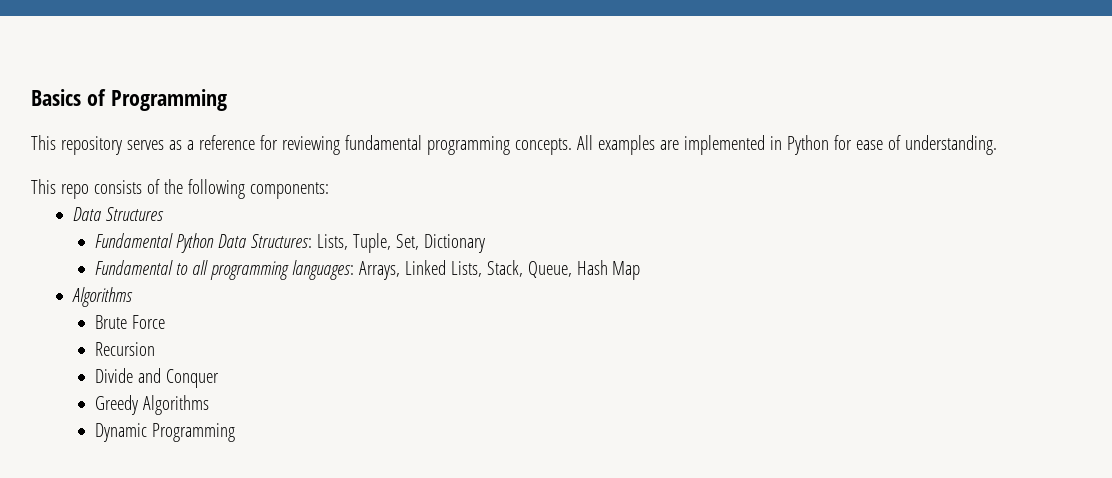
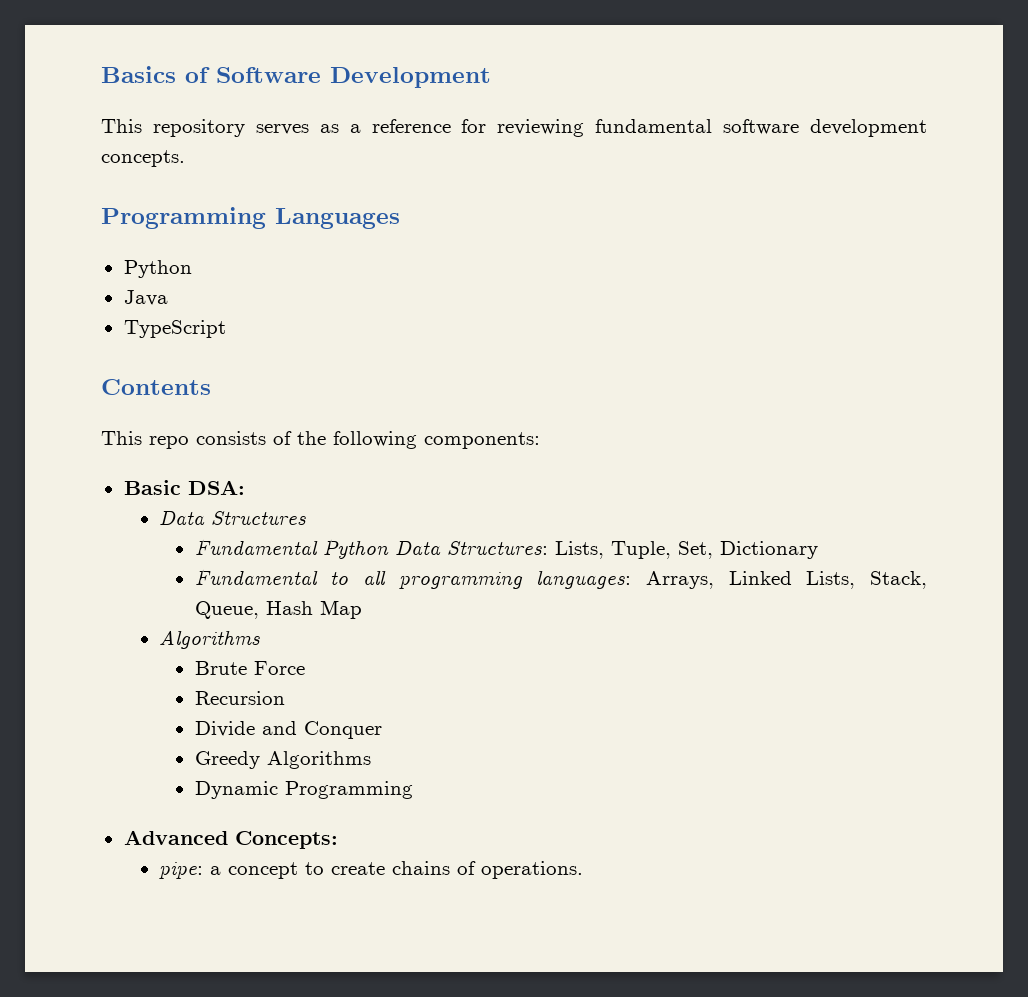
[110,89,227,111] Programming -> [216,67,491,88] Software Development
[426,136,510,155] programming -> [723,119,927,137] software development
[576,135,997,155] All examples are implemented in Python for ease of understanding. -> [101,207,400,229] [123,260,192,278] [123,290,168,306] [123,320,226,338] [101,379,211,395] // Programming Languages // Python // Java // TypeScript // Contents
(329, 190) none -> [123,480,245,495] // Basic DSA:
(235, 432) none -> [123,830,338,849] [159,861,584,879] // Advanced Concepts: // pipe: a concept to create chains of operations.

